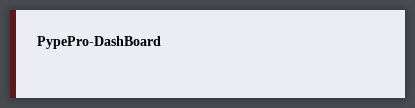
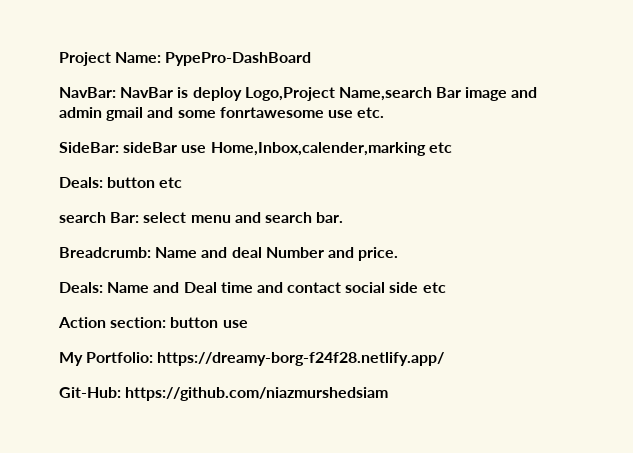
(37, 42) none -> [59,52,162,66] Project Name:
(161, 42) none -> [59,87,538,101] [59,107,385,121] [59,142,452,156] [59,177,183,188] [59,212,344,223] [59,247,399,261] [59,282,446,293] [58,317,248,328] [59,352,445,366] [59,387,389,401] // NavBar: NavBar is deploy Logo,Project Name,search Bar image and admin gmail and some fonrtawesome use etc. // SideBar: sideBar use Home,Inbox,calender,marking etc // Deals: button etc // search Bar: select menu and search bar. // Breadcrumb: Name and deal Number and price. // Deals: Name and Deal time and contact social side etc // Action section: button use // My Portfolio: https://dreamy-borg-f24f28.netlify.app/ // Git-Hub: https://github.com/niazmurshedsiam

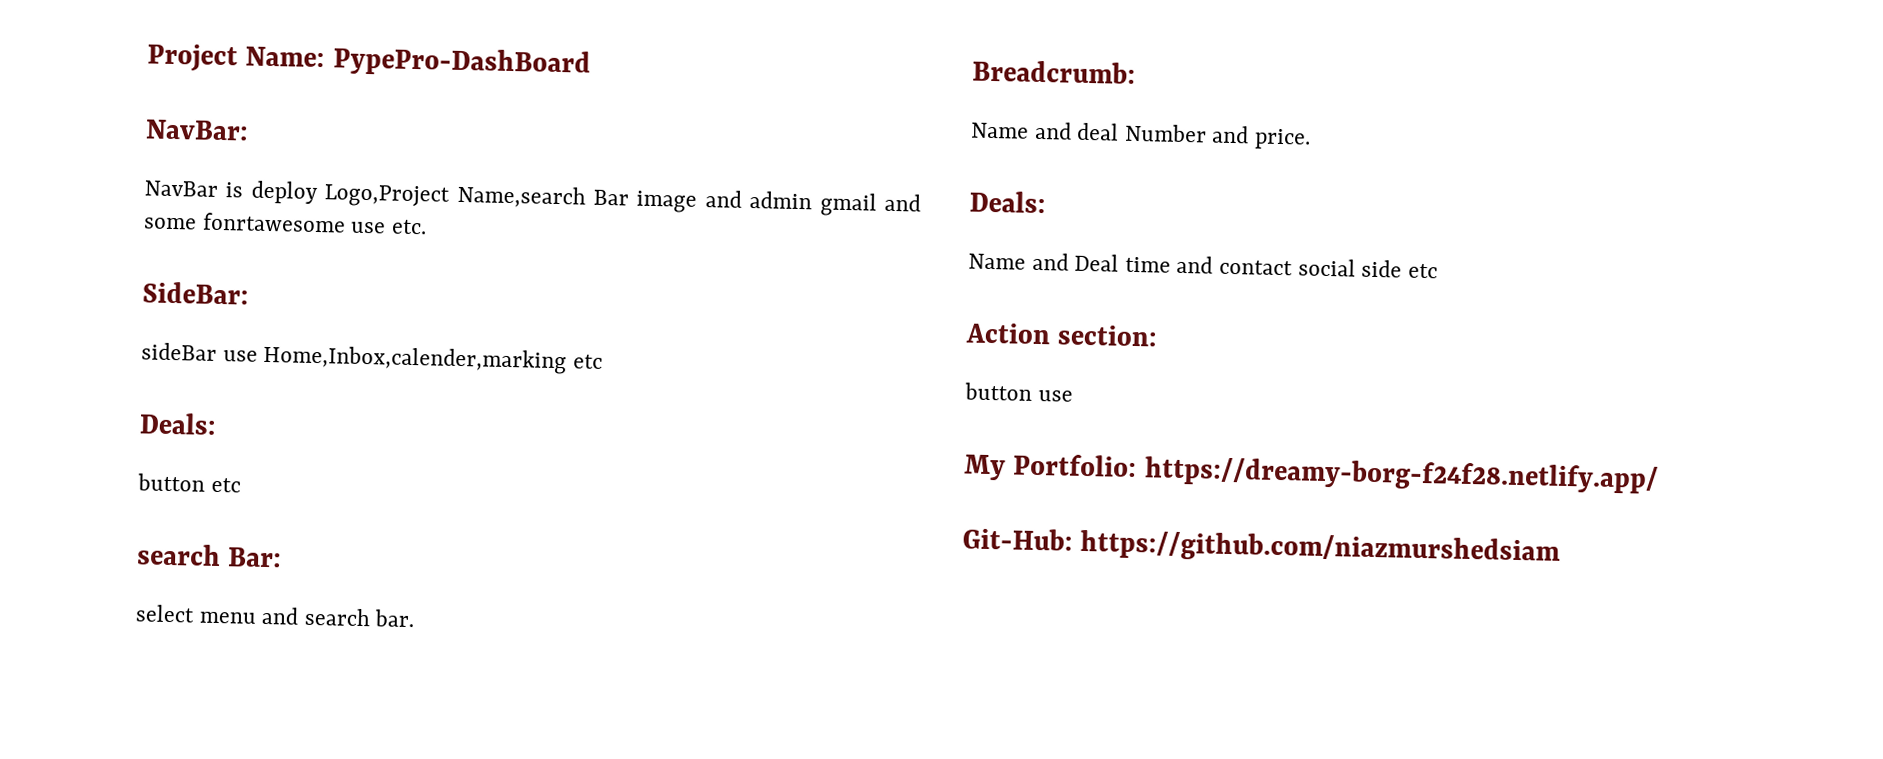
(116, 92) none -> (249, 130) //
(119, 147) none -> (249, 293) //
(103, 182) none -> (217, 423) //
(140, 217) none -> (283, 557) //
(151, 252) none -> (1136, 71) //
(103, 287) none -> (1046, 202) //
(167, 322) none -> (1159, 335) //

